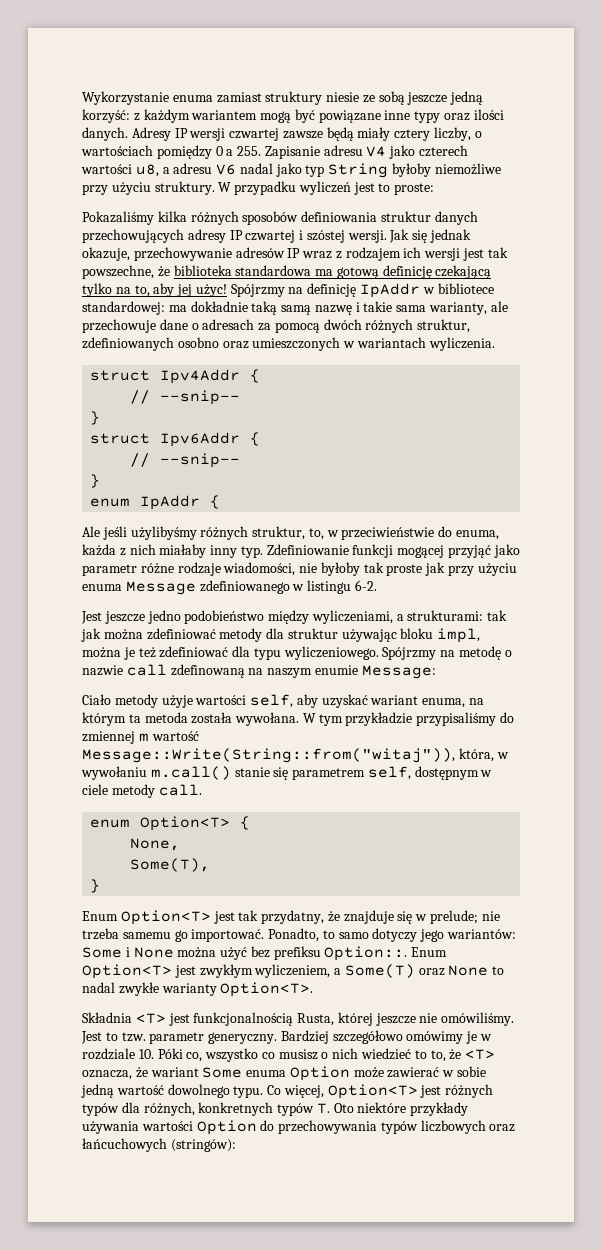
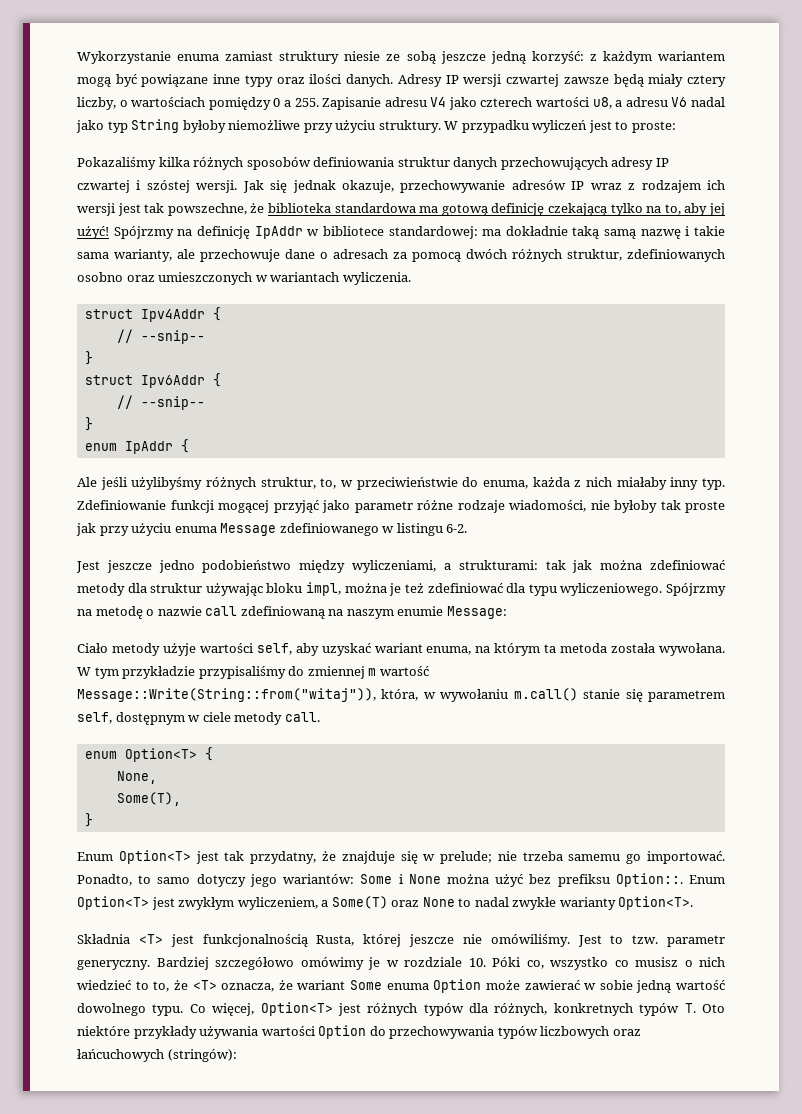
[195,284,227,297] użyc! -> [77,226,109,239] użyć!
[170,664,245,678] zdefinowaną -> [240,606,325,619] zdefiniowaną

